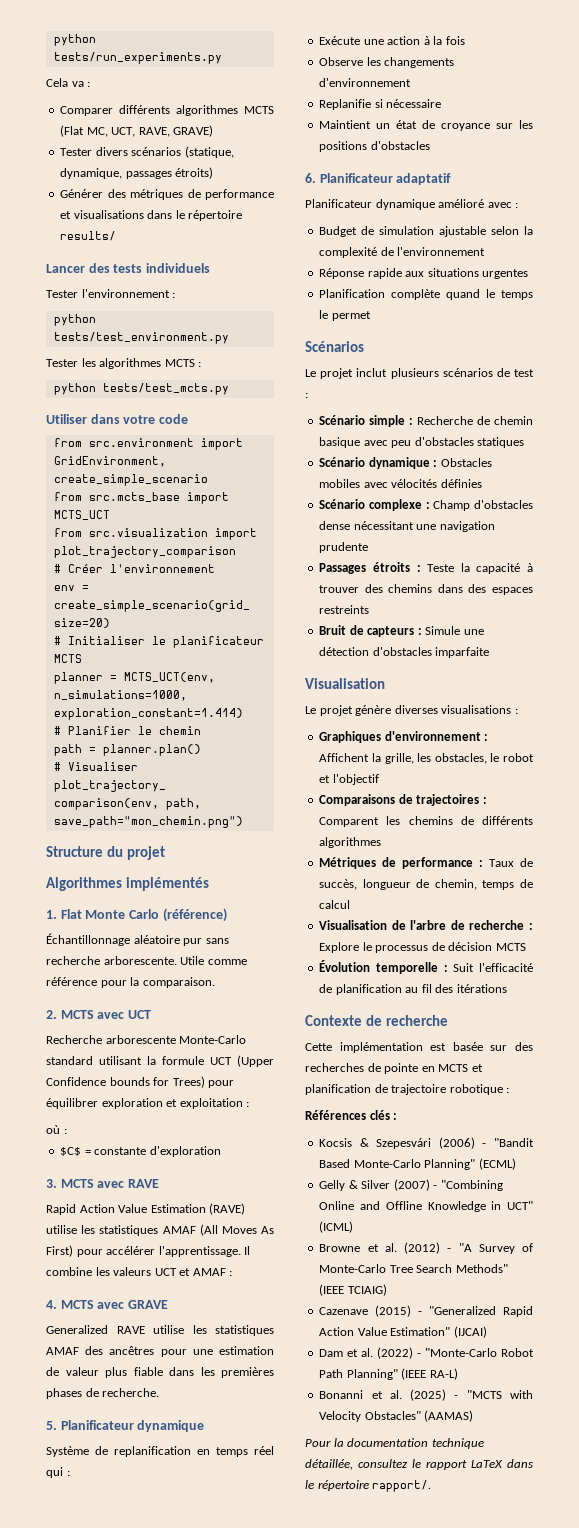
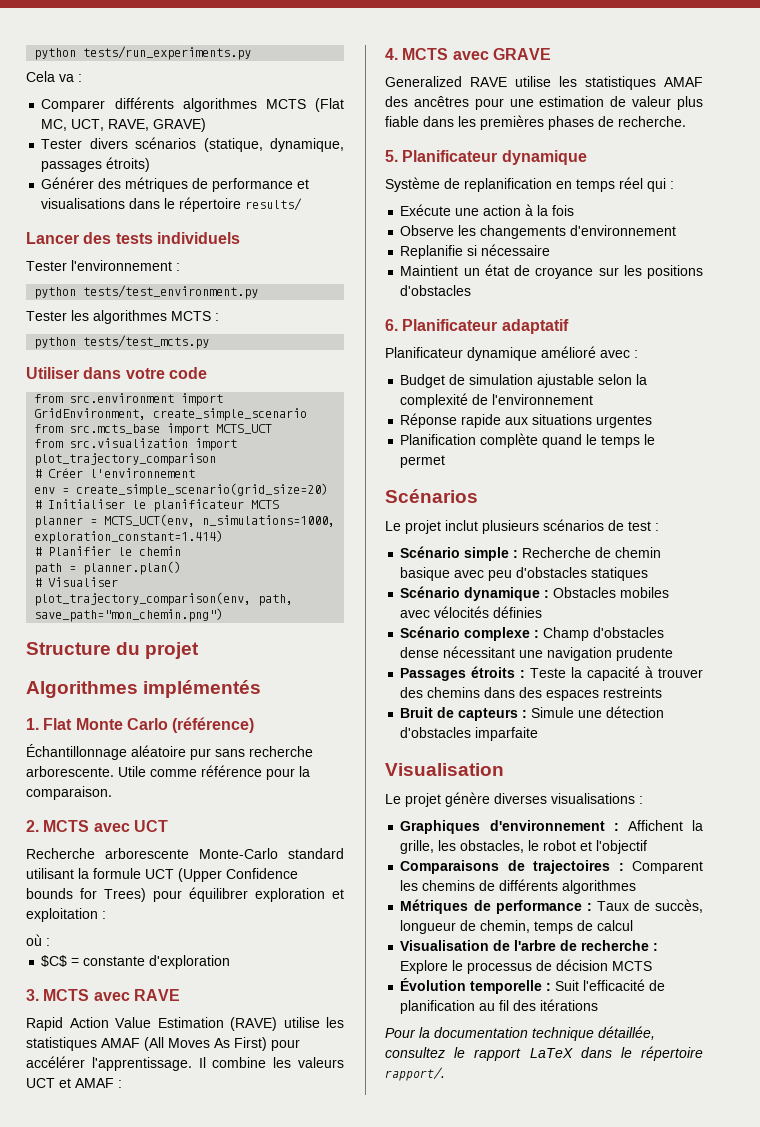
[305,1015,448,1026] [305,1042,533,1053] [305,1063,483,1074] [305,1084,510,1095] [305,1110,398,1120] [319,1137,534,1149] [319,1158,516,1170] [319,1179,503,1191] [319,1201,533,1212] [319,1221,354,1233] [319,1242,533,1254] [319,1264,508,1273] [319,1284,387,1296] [319,1305,533,1317] [319,1326,487,1338] [319,1347,534,1359] [319,1368,458,1380] [319,1389,533,1401] [319,1410,474,1422] // Contexte de recherche // Cette implémentation est basée sur des recherches de pointe en MCTS et planification de trajectoire robotique : // Références clés : // Kocsis & Szepesvári (2006) - "Bandit Based Monte-Carlo Planning" (ECML) // Gelly & Silver (2007) - "Combining Online and Offline Knowledge in UCT" (ICML) // Browne et al. (2012) - "A Survey of Monte-Carlo Tree Search Methods" (IEEE TCIAIG) // Cazenave (2015) - "Generalized Rapid Action Value Estimation" (IJCAI) // Dam et al. (2022) - "Monte-Carlo Robot Path Planning" (IEEE RA-L) // Bonanni et al. (2025) - "MCTS with Velocity Obstacles" (AAMAS) -> (599, 1005) none

